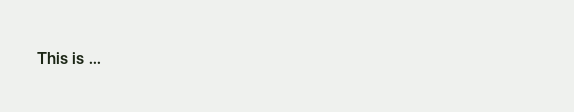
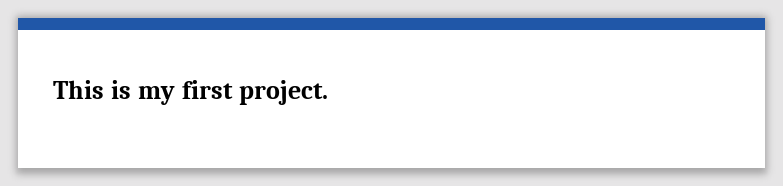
[88,61,101,64] ... -> [137,80,328,105] my first project.

